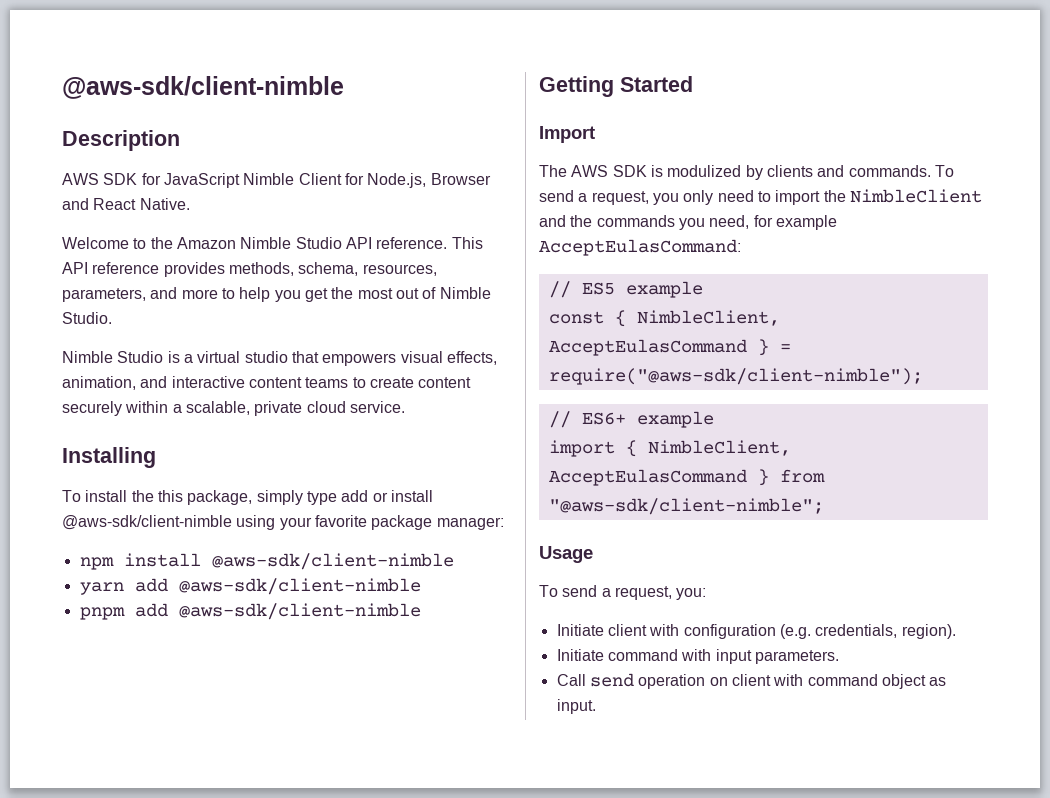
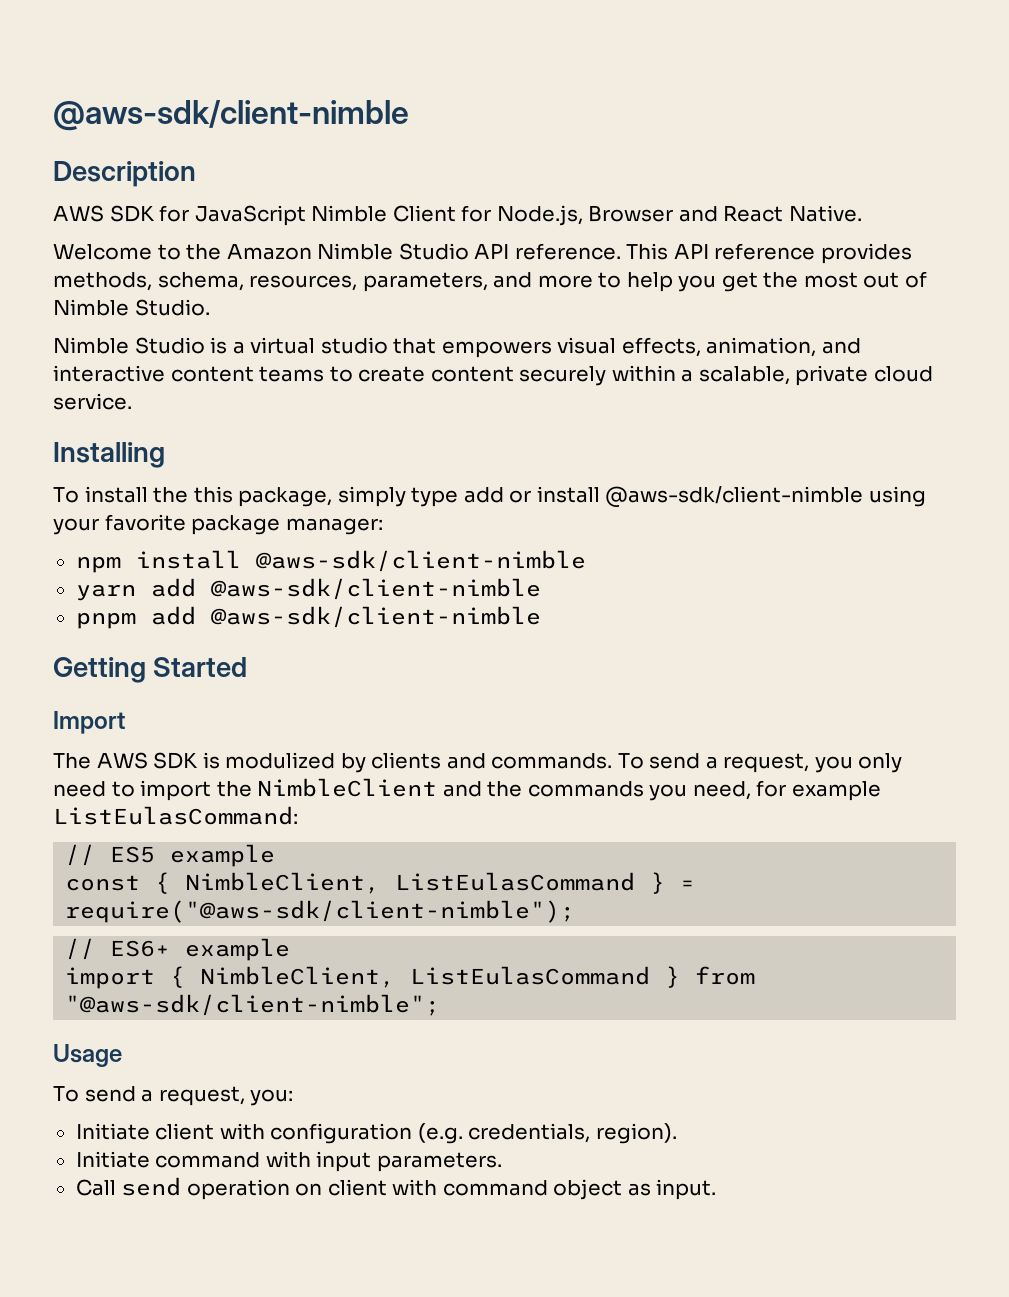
[539,239,741,256] AcceptEulasCommand: -> [53,806,298,825] ListEulasCommand:
[548,339,747,356] AcceptEulasCommand -> [395,872,636,891] ListEulasCommand
[548,469,747,486] AcceptEulasCommand -> [410,966,651,985] ListEulasCommand

